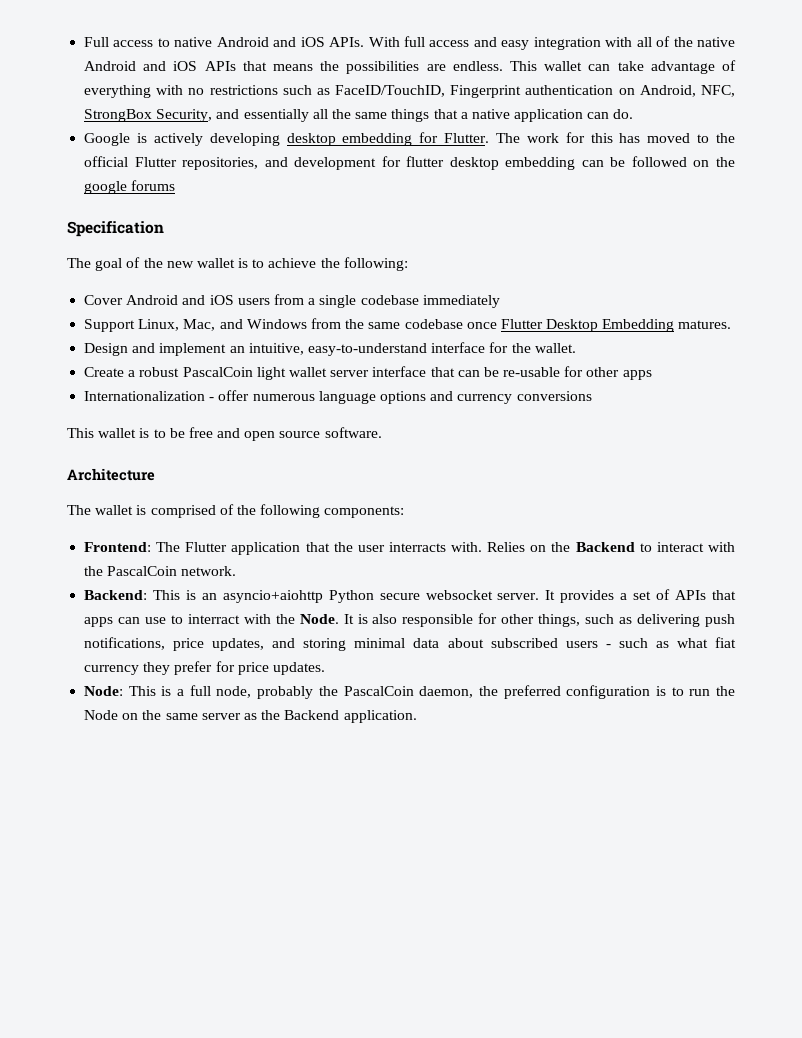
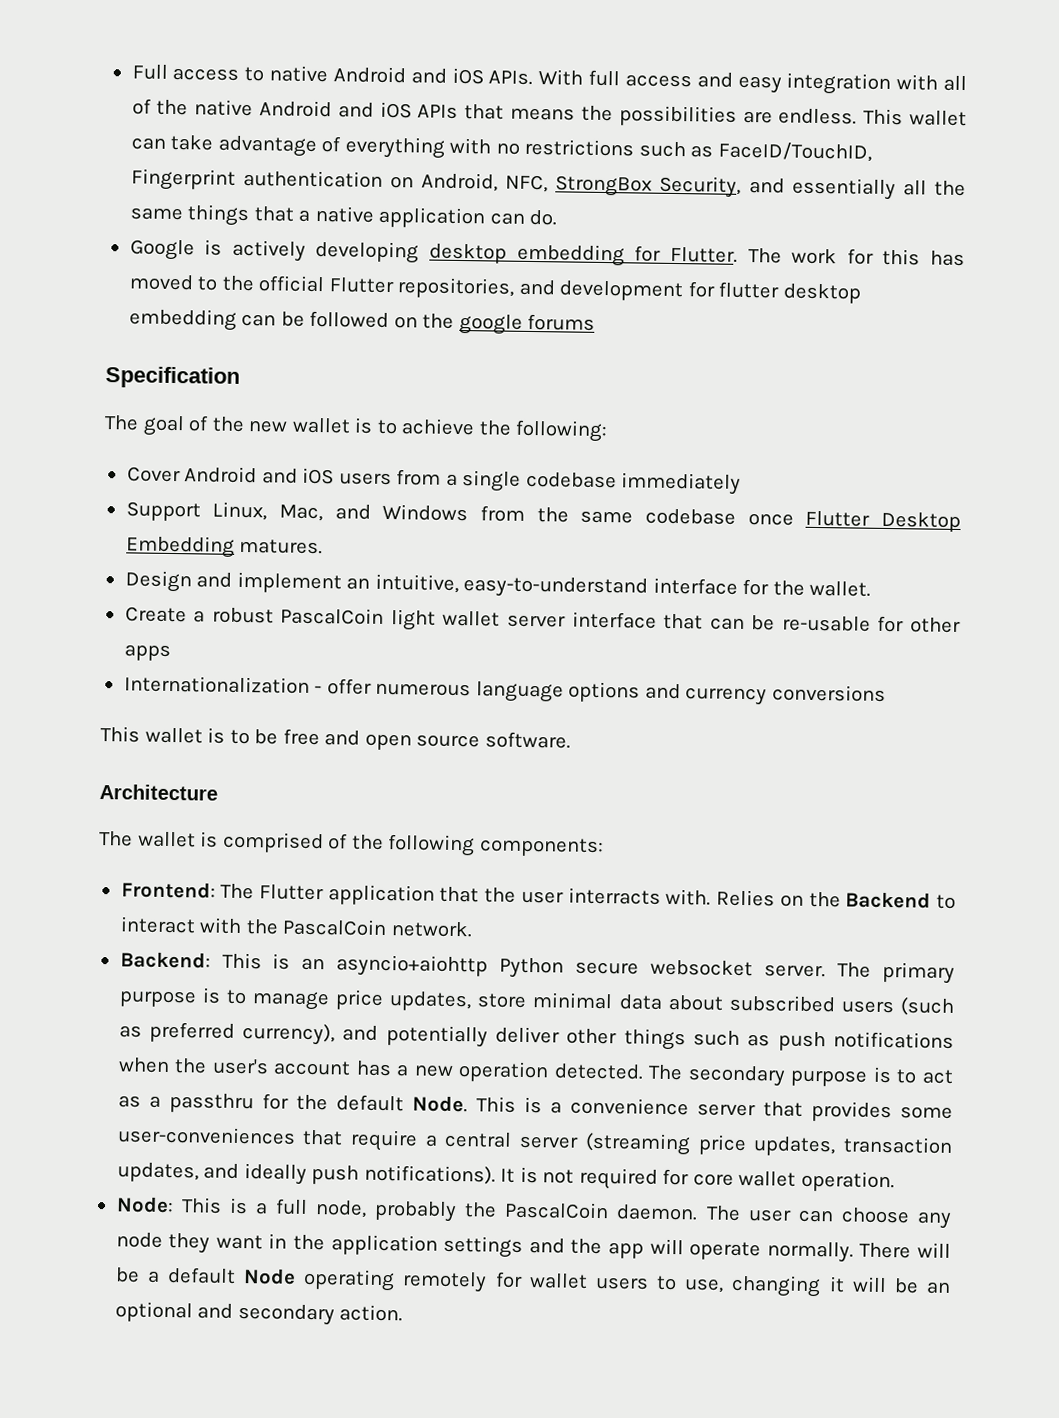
[545,589,736,603] [84,613,736,627] [84,637,347,651] It provides a set of APIs that apps can use to interract with the Node. It is also responsible for other things, such as delivering push notifications, price updates, and storing -> [837,961,956,984] [118,987,528,1012] The primary purpose is to manage price updates, store
[605,637,737,648] [84,661,325,675] - such as what fiat currency they prefer for price updates. -> [900,997,956,1016] [118,1021,955,1052] [117,1057,954,1087] [117,1092,953,1123] [116,1126,954,1157] [116,1162,895,1193] (such as preferred currency), and potentially deliver other things such as push notifications when the user's account has a new operation detected. The secondary purpose is to act as a passthru for the default Node. This is a convenience server that provides some user-conveniences that require a central server (streaming price updates, transaction updates, and ideally push notifications). It is not required for core wallet operation.
[419,685,736,699] [84,710,417,723] daemon, the preferred configuration is to run the Node on the same server as the Backend application. -> [616,1204,952,1229] [115,1232,951,1263] [114,1266,951,1298] [114,1301,404,1326] daemon. The user can choose any node they want in the application settings and the app will operate normally. There will be a default Node operating remotely for wallet users to use, changing it will be an optional and secondary action.

